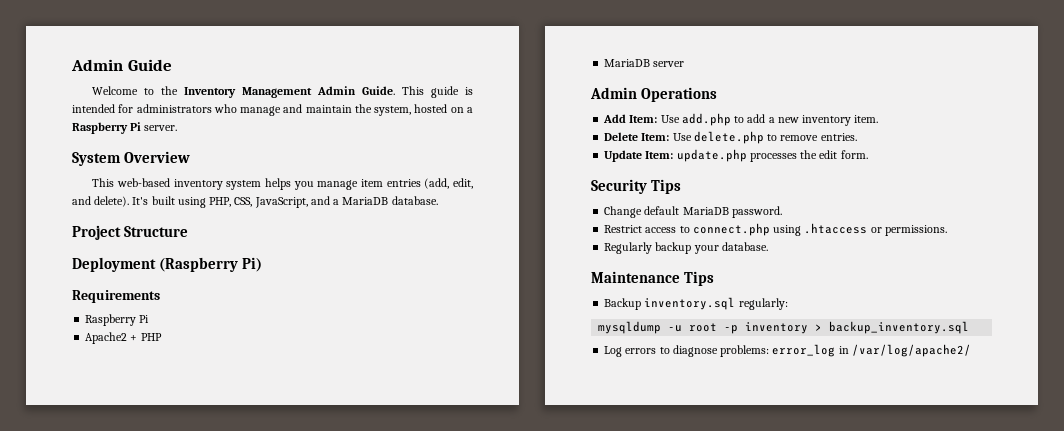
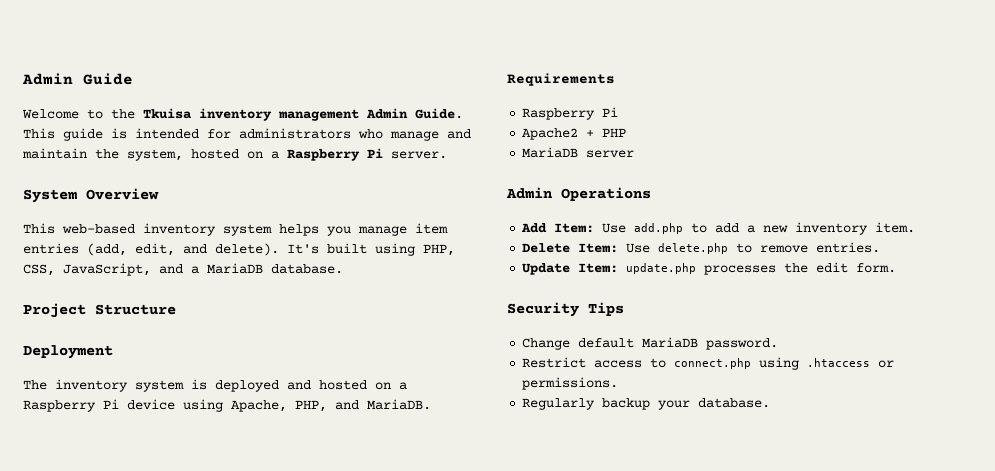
[184,87,313,98] Inventory Management -> [143,108,359,121] Tkuisa inventory management
[159,257,263,272] (Raspberry Pi) -> [23,379,407,392] [23,399,431,412] // The inventory system is deployed and hosted on a Raspberry Pi device using Apache, PHP, and MariaDB.
[591,271,715,286] [604,297,788,310] [598,321,970,334] [604,344,971,357] // Maintenance Tips // Backup inventory.sql regularly: // mysqldump -u root -p inventory > backup_inventory.sql // Log errors to diagnose problems: error_log in /var/log/apache2/ -> (771, 403) none

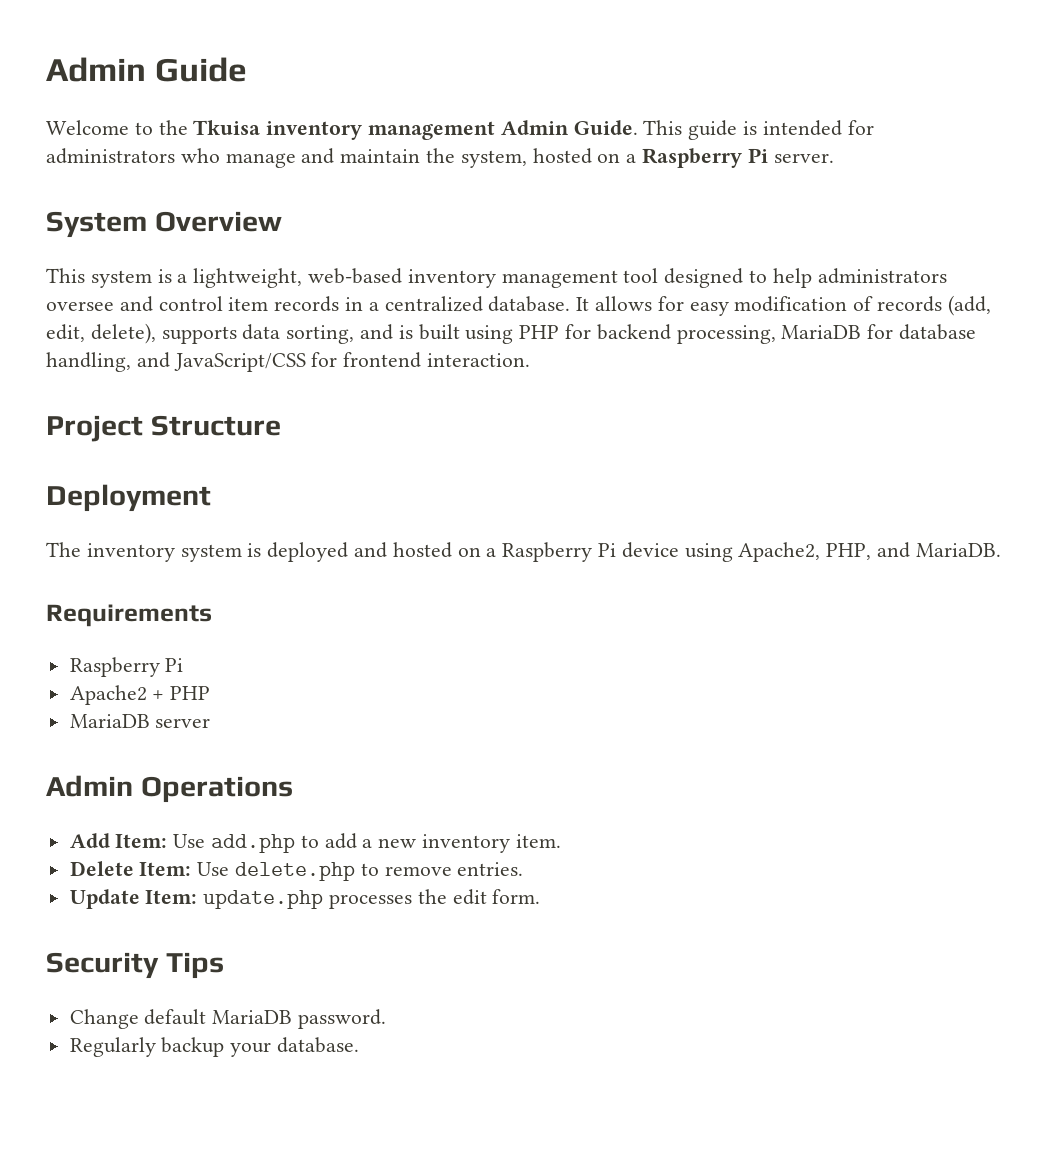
[62,223,448,236] [23,243,455,256] [23,263,343,276] web-based inventory system helps you manage item entries (add, edit, and delete). It's built using PHP, CSS, JavaScript, and a MariaDB database. -> [90,268,947,288] [46,295,991,316] [46,323,977,344] [46,352,531,372] system is a lightweight, web-based inventory management tool designed to help administrators oversee and control item records in a centralized database. It allows for easy modification of records (add, edit, delete), supports data sorting, and is built using PHP for backend processing, MariaDB for database handling, and JavaScript/CSS for frontend interaction.
[231,400,287,412] Apache, -> [738,542,821,562] Apache2,
[522,357,895,370] [522,377,619,390] // Restrict access to connect.php using .htaccess or permissions. -> (387, 1019) none

